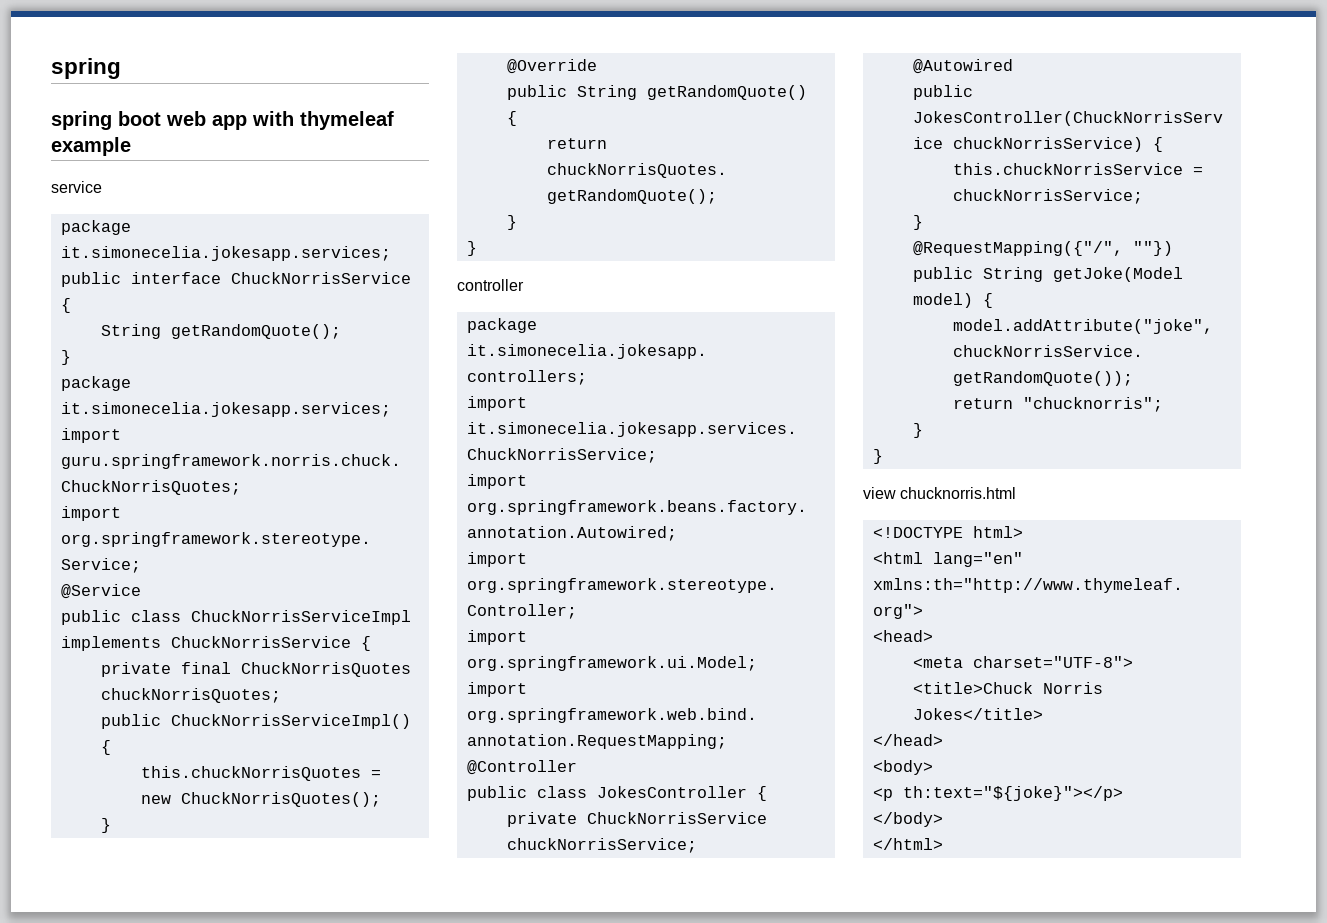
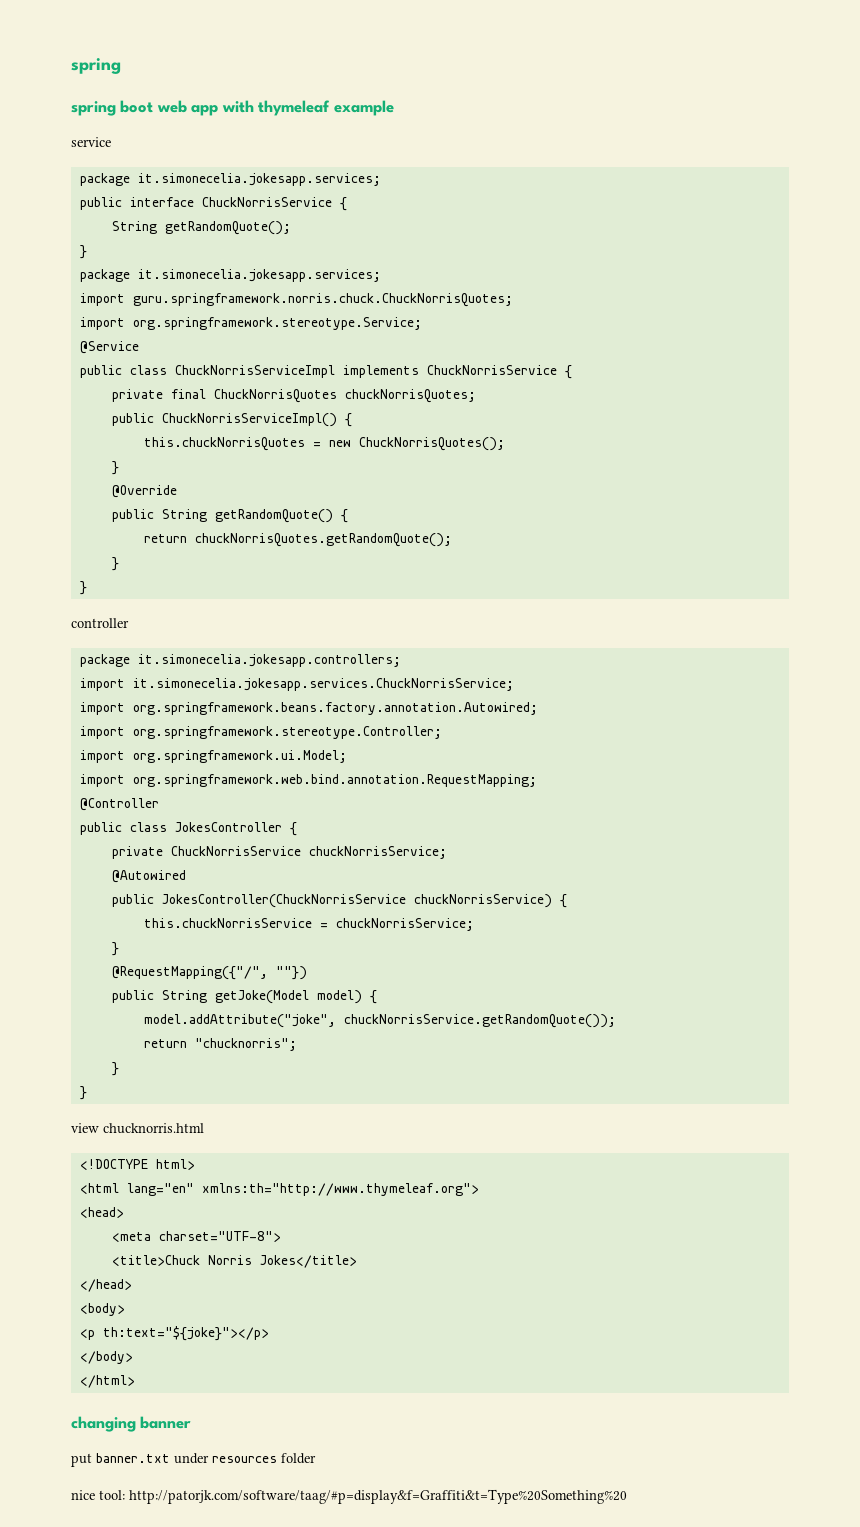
(943, 844) none -> [71,1416,192,1432] [71,1453,316,1467] [71,1489,627,1504] // changing banner // put banner.txt under resources folder // nice tool: http://patorjk.com/software/taag/#p=display&f=Graffiti&t=Type%20Something%20

